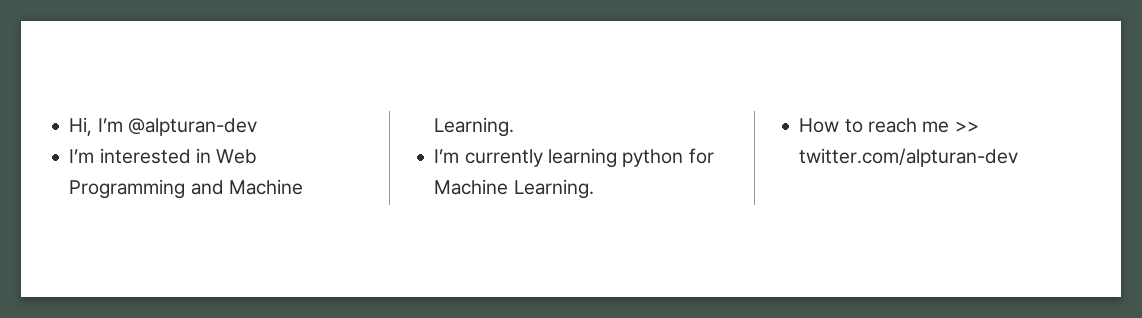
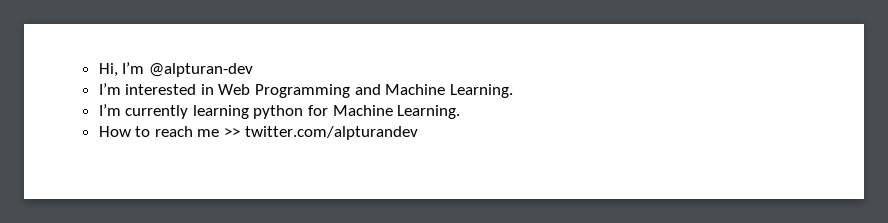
[799,148,1019,167] twitter.com/alpturan-dev -> [244,126,418,140] twitter.com/alpturandev

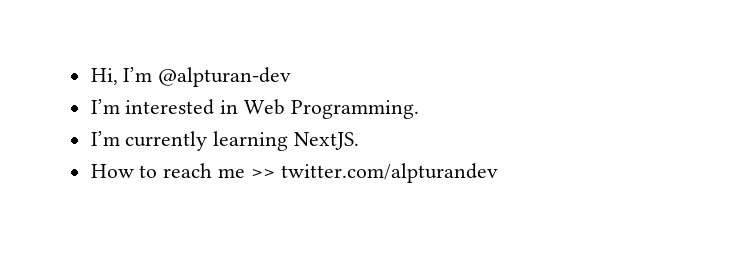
[255,84,513,98] Programming and Machine Learning. -> [290,100,419,119] Programming.
[253,105,461,119] python for Machine Learning. -> [294,132,360,150] NextJS.

